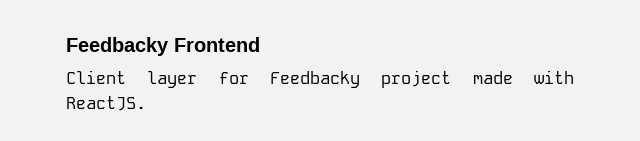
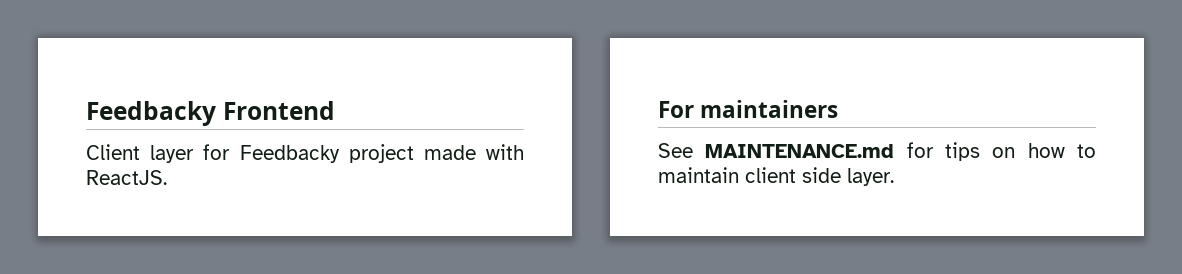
(146, 103) none -> [658,100,839,118] [658,142,1096,161] [658,167,894,186] // For maintainers // See MAINTENANCE.md for tips on how to maintain client side layer.

